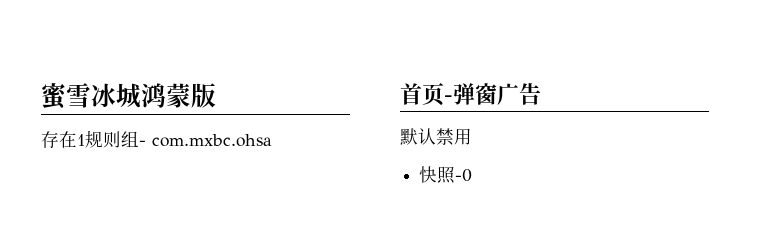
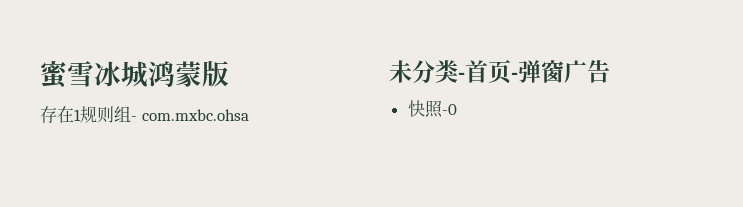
(272, 140) none -> [389,60,465,84] 未分类-
[400,128,472,146] // 默认禁用 -> (610, 71) none

